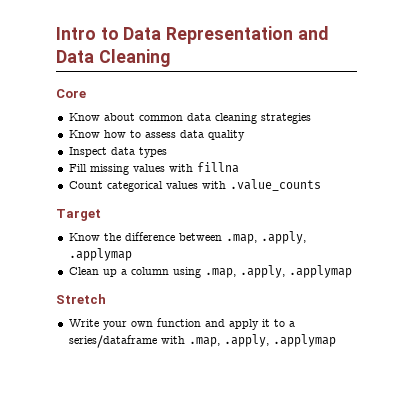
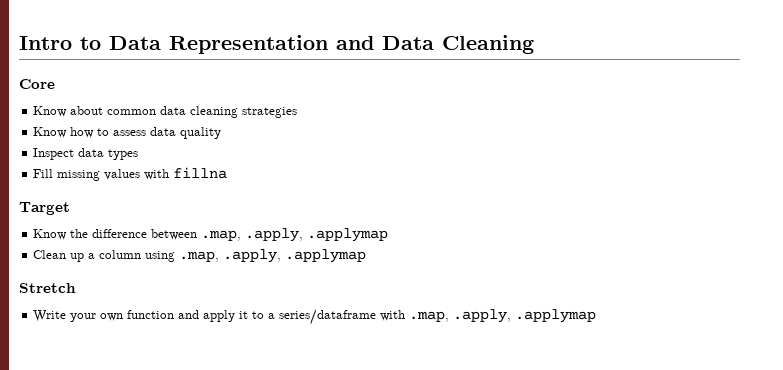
[68,179,321,192] // Count categorical values with .value_counts -> (228, 173) none

